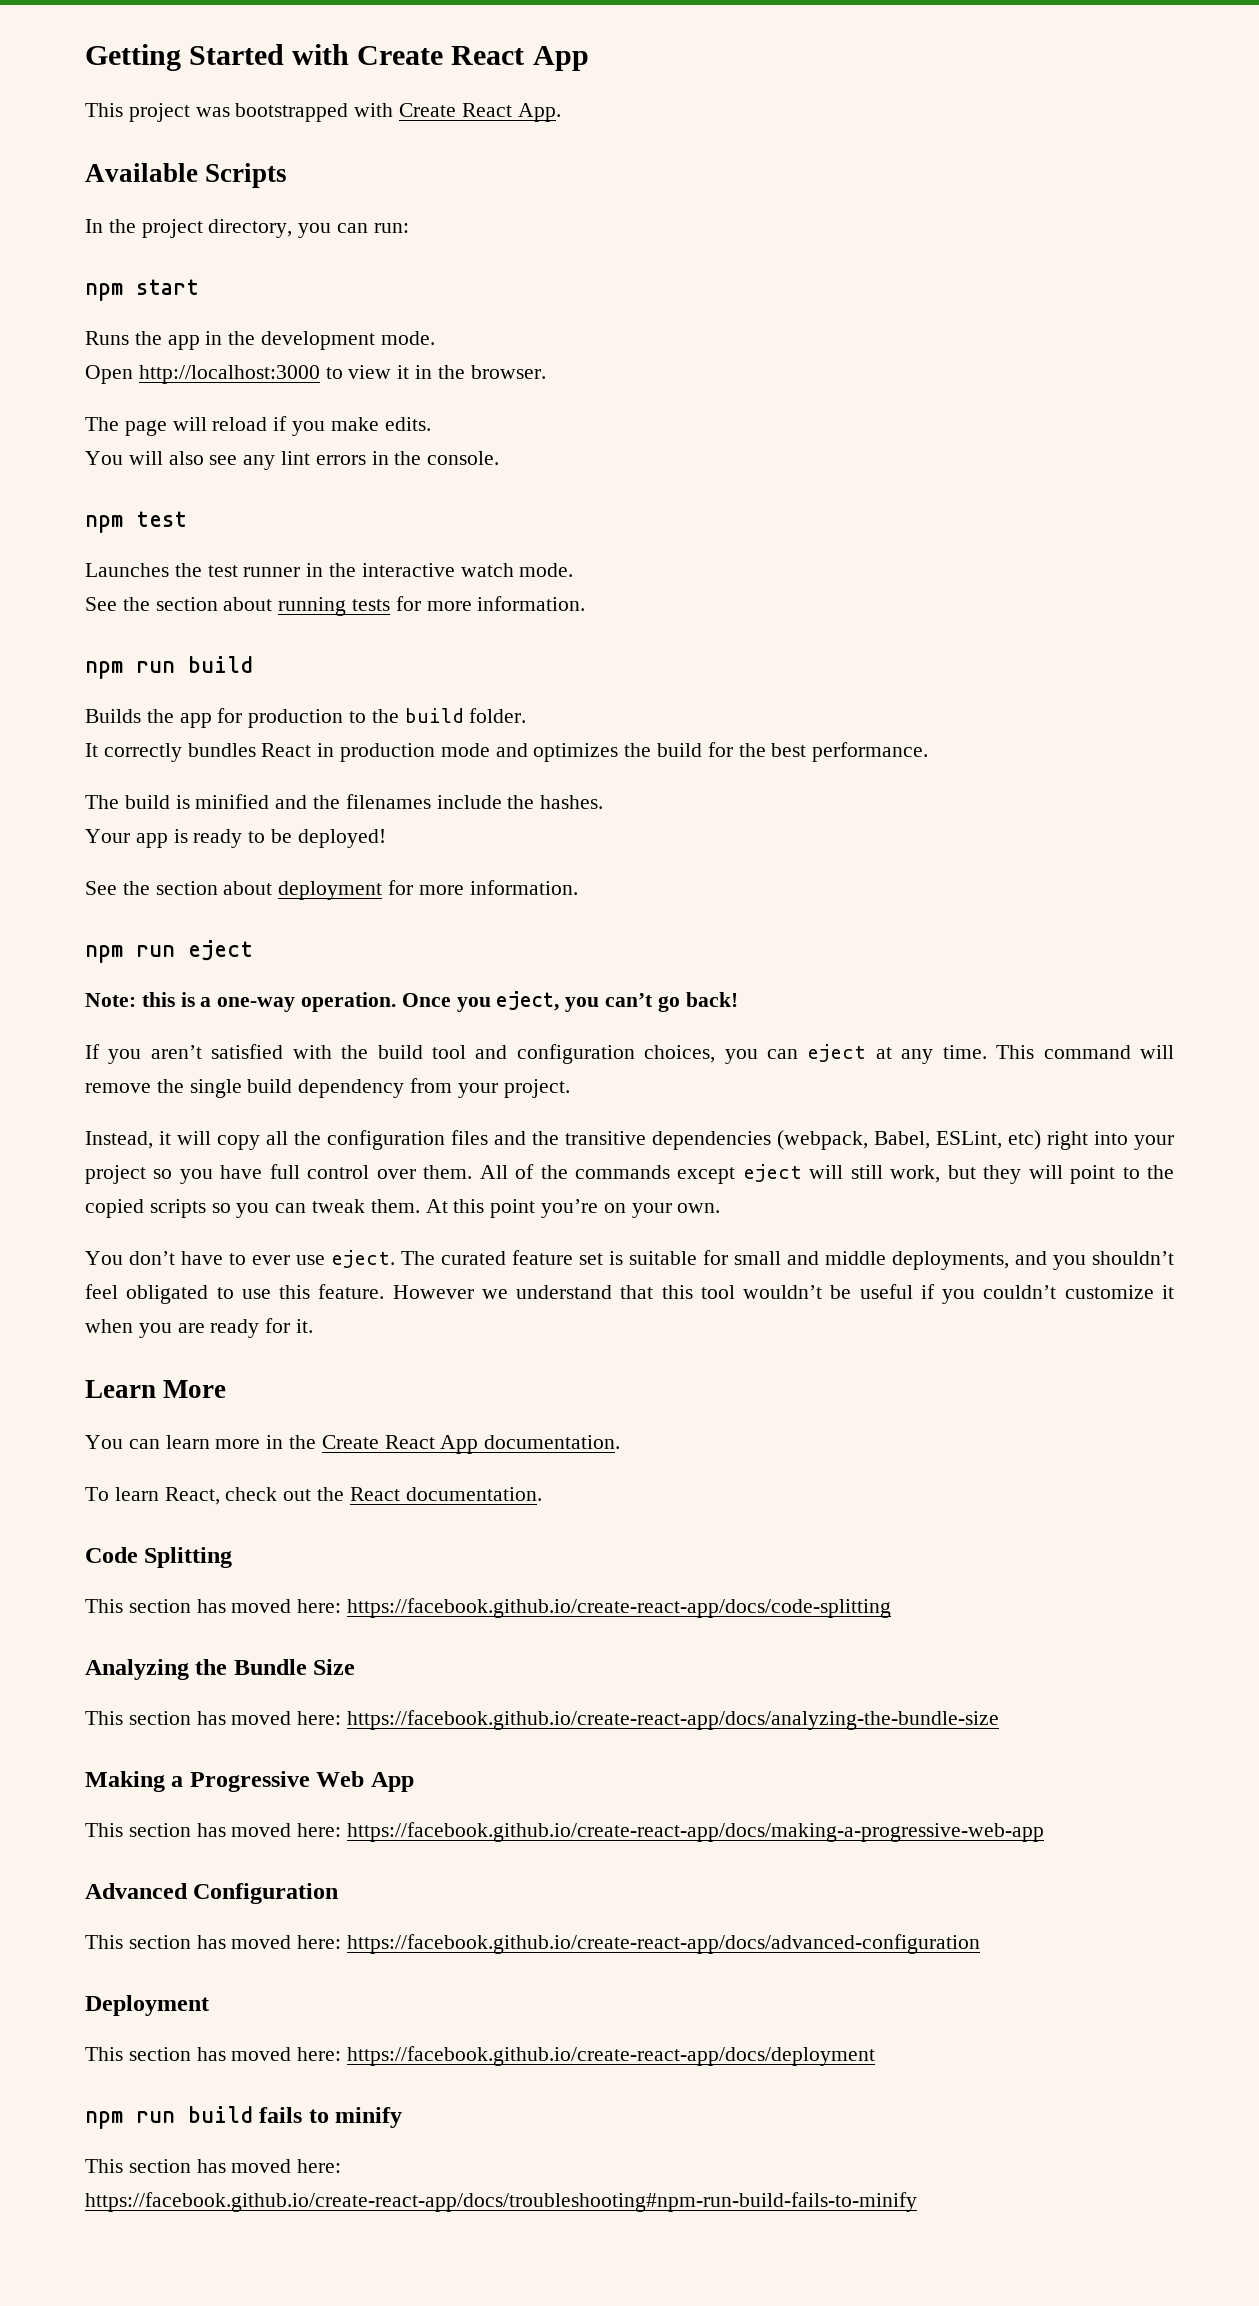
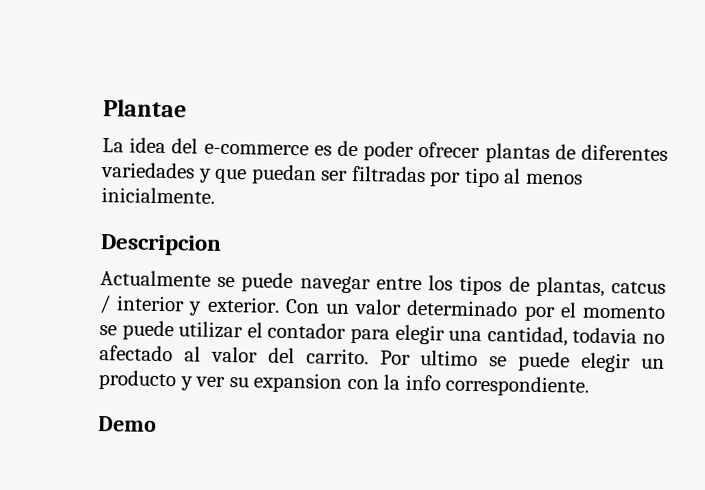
[85,44,589,71] [85,103,561,122] [85,163,288,188] [85,219,409,238] [85,279,199,301] [85,331,435,350] [85,365,546,384] [85,416,431,436] [85,451,500,470] [85,511,187,533] [85,563,574,577] [85,596,586,616] [85,656,253,679] [85,708,527,728] [85,742,929,762] [85,794,604,809] [85,829,386,848] [85,880,578,900] [85,940,253,963] [85,991,738,1012] [85,1044,1175,1064] [85,1078,570,1098] [85,1130,1174,1150] [85,1164,1175,1184] [85,1199,721,1218] [85,1250,1174,1270] [85,1284,1175,1304] [85,1318,314,1338] [85,1380,227,1398] [85,1435,621,1454] [85,1487,542,1505] [85,1547,233,1568] [85,1598,892,1618] [85,1659,356,1680] [85,1710,1000,1730] [85,1771,414,1792] [85,1822,1045,1842] [85,1883,339,1904] [85,1934,981,1954] [85,1995,209,2016] [85,2046,876,2066] [85,2106,403,2129] [85,2159,342,2173] [85,2192,917,2212] Getting Started with Create React App // This project was bootstrapped with Create React App. // Available Scripts // In the project directory, you can run: // npm start // Runs the app in the development mode. // Open http://localhost:3000 to view it in the browser. // The page will reload if you make edits. // You will also see any lint errors in the console. // npm test // Launches the test runner in the interactive watch mode. // See the section about running tests for more information. // npm run build // Builds the app for production to the build folder. // It correctly bundles React in production mode and optimizes the build for the best performance. // The build is minified and the filenames include the hashes. // Your app is ready to be deployed! // See the section about deployment for more information. // npm run eject // Note: this is a one-way operation. Once you eject, you can’t go back! // If you aren’t satisfied with the build tool and configuration choices, you can eject at any time. This command will remove the single build dependency from your project. // Instead, it will copy all the configuration files and the transitive dependencies (webpack, Babel, ESLint, etc) right into your project so you have full control over them. All of the commands except eject will still work, but they will point to the copied scripts so you can tweak them. At this point you’re on your own. // You don’t have to ever use eject. The curated feature set is suitable for small and middle deployments, and you shouldn’t feel obligated to use this feature. However we understand that this tool wouldn’t be useful if you couldn’t customize it when you are ready for it. // Learn More // You can learn more in the Create React App documentation. // To learn React, check out the React documentation. // Code Splitting // This section has moved here: https://facebook.github.io/create-react-app/docs/code-splitting // Analyzing the Bundle Size // This section has moved here: https://facebook.github.io/create-react-app/docs/analyzing-the-bundle-size // Making a Progressive Web App // This section has moved here: https://facebook.github.io/create-react-app/docs/making-a-progressive-web-app // Advanced Configuration // This section has moved here: https://facebook.github.io/create-react-app/docs/advanced-configuration // Deployment // This section has moved here: https://facebook.github.io/create-react-app/docs/deployment // npm run build fails to minify // This section has moved here: https://facebook.github.io/create-react-app/docs/troubleshooting#npm-run-build-fails-to-minify -> [102,99,187,118] [102,137,668,164] [101,162,583,188] [101,187,215,204] [100,234,222,256] [100,270,666,297] [99,295,666,322] [99,320,666,347] [99,345,665,373] [98,370,590,397] [98,416,157,432] Plantae // La idea del e-commerce es de poder ofrecer plantas de diferentes variedades y que puedan ser filtradas por tipo al menos inicialmente. // Descripcion // Actualmente se puede navegar entre los tipos de plantas, catcus / interior y exterior. Con un valor determinado por el momento se puede utilizar el contador para elegir una cantidad, todavia no afectado al valor del carrito. Por ultimo se puede elegir un producto y ver su expansion con la info correspondiente. // Demo

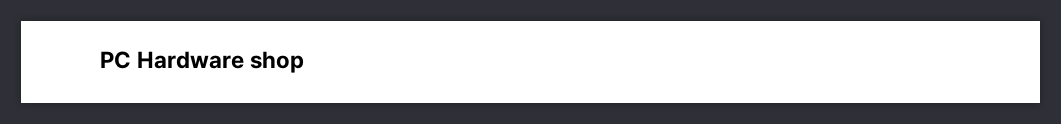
[102,99,187,118] [102,137,668,164] [101,162,583,188] [101,187,215,204] [100,234,222,256] [100,270,666,297] [99,295,666,322] [99,320,666,347] [99,345,665,373] [98,370,590,397] [98,416,157,432] Plantae // La idea del e-commerce es de poder ofrecer plantas de diferentes variedades y que puedan ser filtradas por tipo al menos inicialmente. // Descripcion // Actualmente se puede navegar entre los tipos de plantas, catcus / interior y exterior. Con un valor determinado por el momento se puede utilizar el contador para elegir una cantidad, todavia no afectado al valor del carrito. Por ultimo se puede elegir un producto y ver su expansion con la info correspondiente. // Demo -> [100,51,305,73] PC Hardware shop

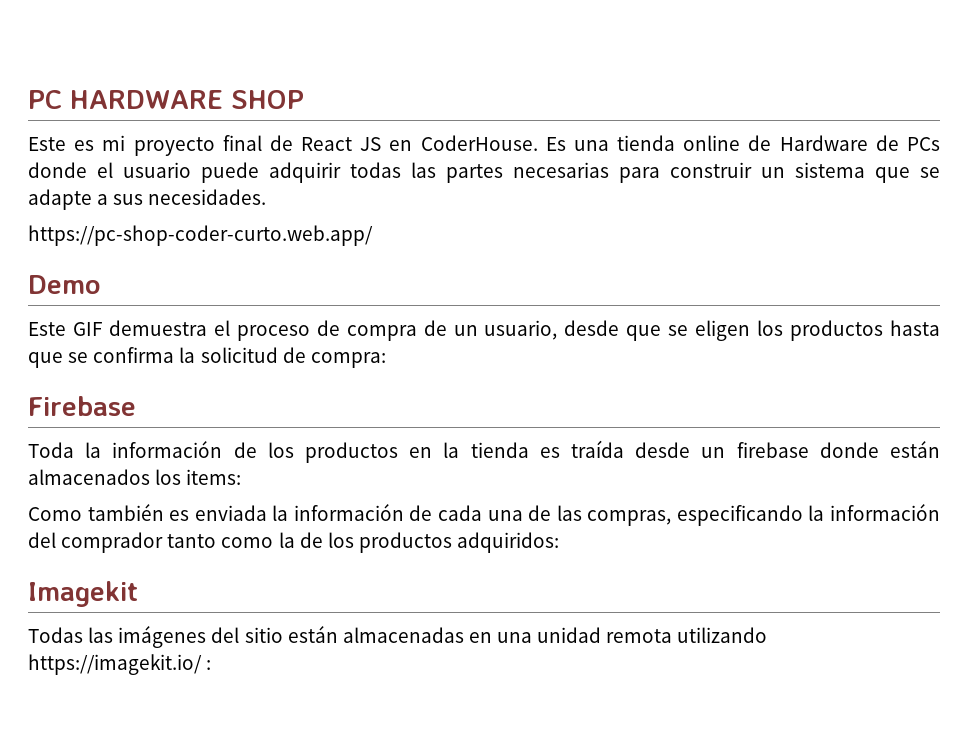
[137,51,305,73] Hardware shop -> [70,90,304,109] [28,135,940,156] [28,162,940,183] [28,189,267,210] [28,225,373,246] [28,275,101,294] [28,320,940,341] [28,347,386,368] [28,396,136,416] [28,440,941,463] [28,469,242,485] [28,504,940,526] [28,532,560,553] [28,581,138,607] [28,626,768,648] [28,654,212,675] HARDWARE SHOP // Este es mi proyecto final de React JS en CoderHouse. Es una tienda online de Hardware de PCs donde el usuario puede adquirir todas las partes necesarias para construir un sistema que se adapte a sus necesidades. // https://pc-shop-coder-curto.web.app/ // Demo // Este GIF demuestra el proceso de compra de un usuario, desde que se eligen los productos hasta que se confirma la solicitud de compra: // Firebase // Toda la información de los productos en la tienda es traída desde un firebase donde están almacenados los items: // Como también es enviada la información de cada una de las compras, especificando la información del comprador tanto como la de los productos adquiridos: // Imagekit // Todas las imágenes del sitio están almacenadas en una unidad remota utilizando https://imagekit.io/ :

